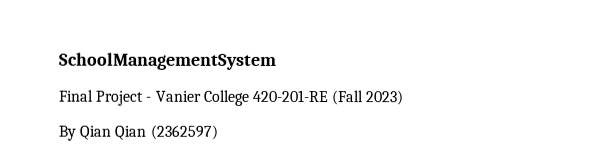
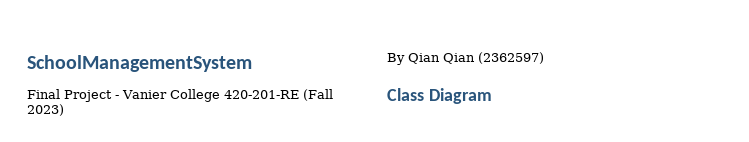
(218, 132) none -> [387,88,492,104] // Class Diagram

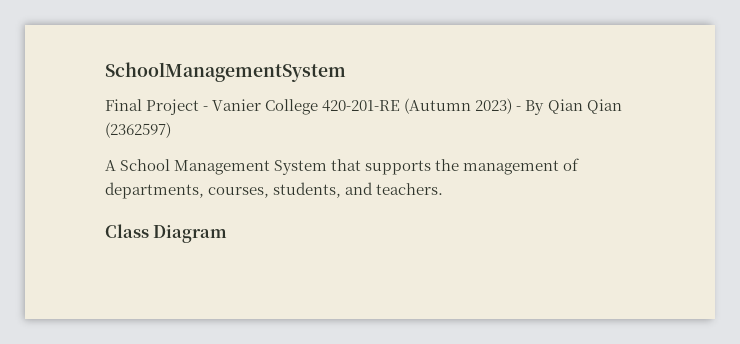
[302,89,333,101] (Fall -> [404,98,472,114] (Autumn
(64, 110) // -> [516,106,522,111] -
(544, 58) none -> [105,158,580,175] [105,182,444,199] // A School Management System that supports the management of departments, courses, students, and teachers.

